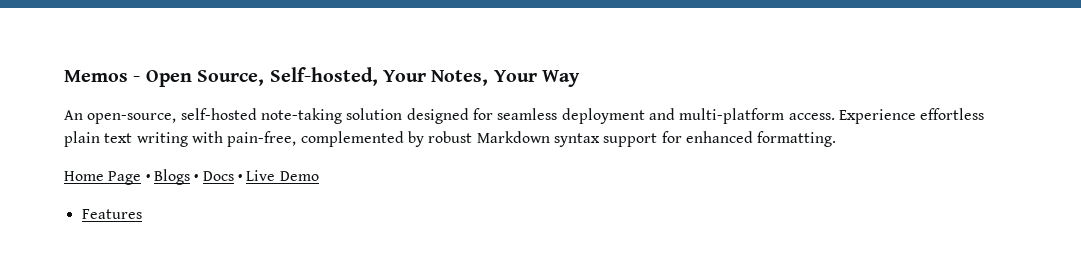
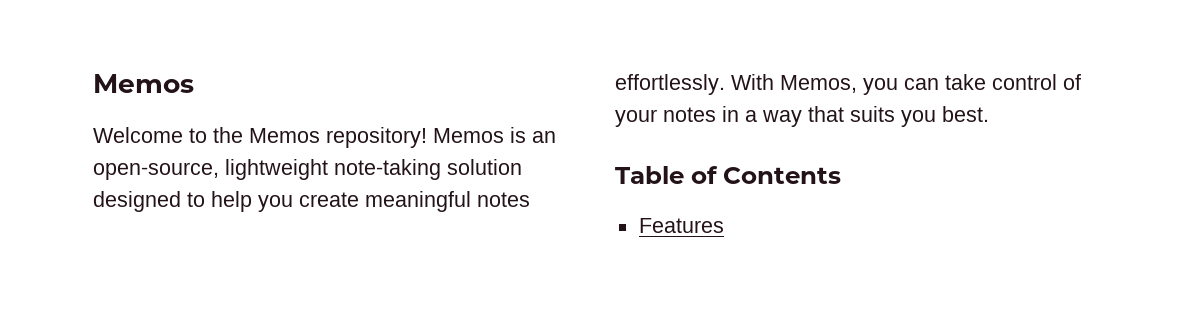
[64,67,581,87] [64,108,985,124] [64,131,837,147] [64,169,319,185] Memos - Open Source, Self-hosted, Your Notes, Your Way // An open-source, self-hosted note-taking solution designed for seamless deployment and multi-platform access. Experience effortless plain text writing with pain-free, complemented by robust Markdown syntax support for enhanced formatting. // Home Page • Blogs • Docs • Live Demo -> [93,74,194,93] [93,127,556,148] [93,159,522,180] [93,191,530,212] [615,74,1081,95] [615,106,989,127] [615,166,841,184] Memos // Welcome to the Memos repository! Memos is an open-source, lightweight note-taking solution designed to help you create meaningful notes effortlessly. With Memos, you can take control of your notes in a way that suits you best. // Table of Contents

